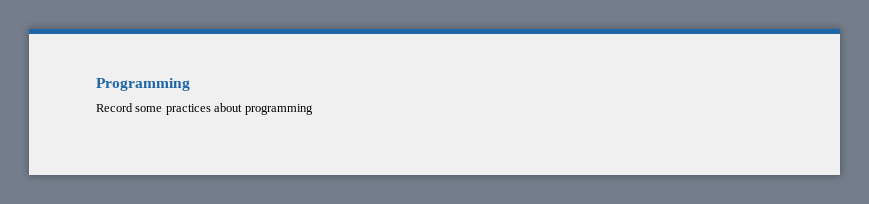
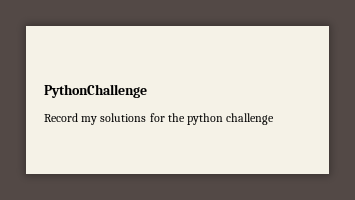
[96,78,190,91] Programming -> [44,84,147,98] PythonChallenge
[135,103,313,115] some practices about programming -> [81,113,275,125] my solutions for the python challenge

